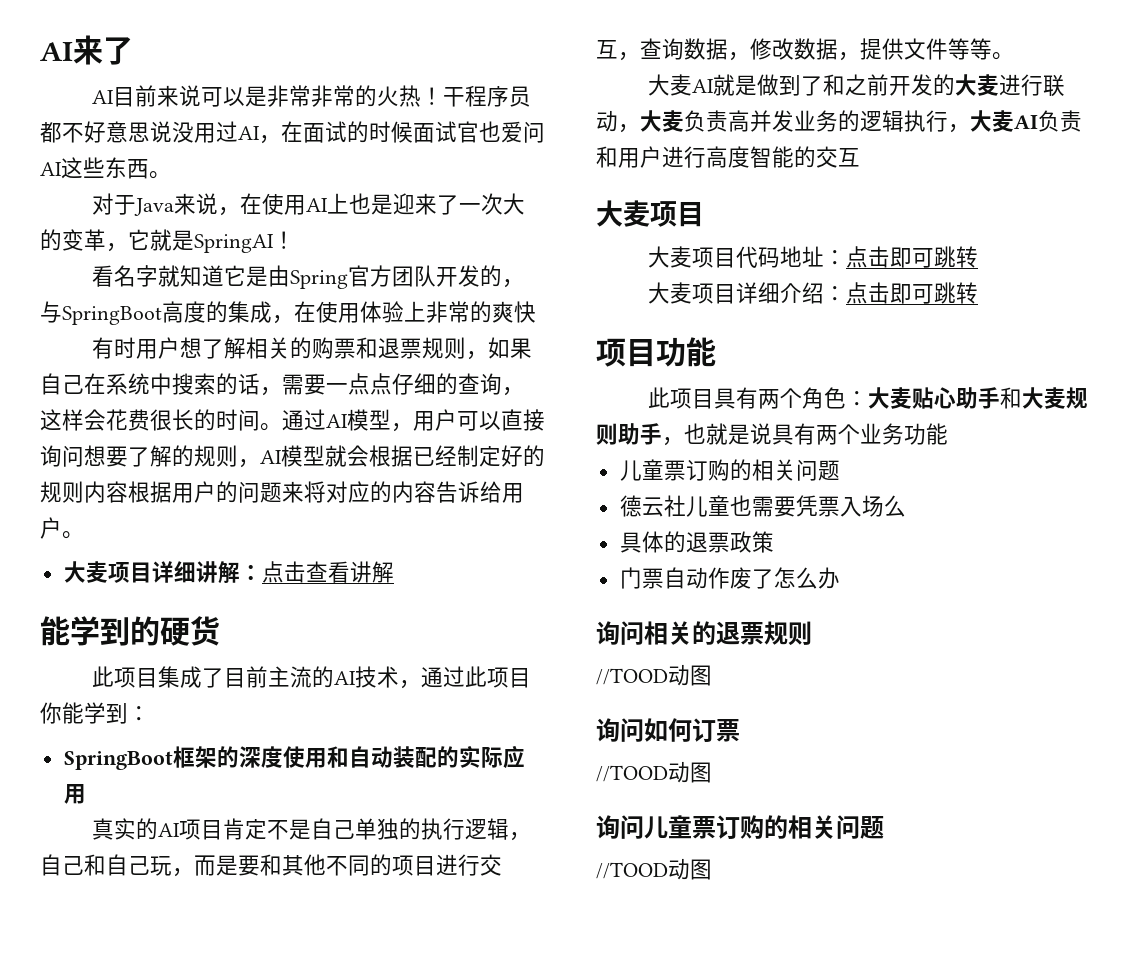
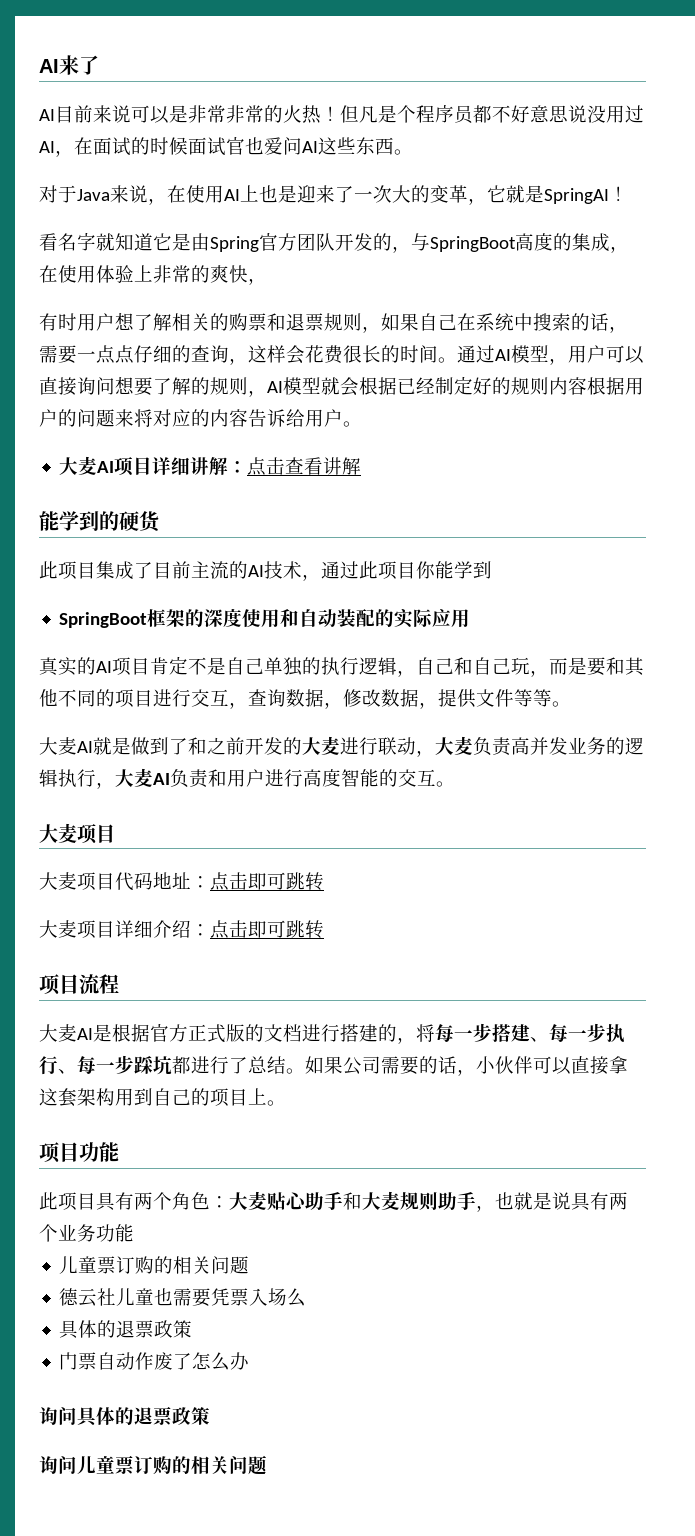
[442,87,465,107] 干 -> [340,105,416,123] 但凡是个
(536, 312) none -> [248,278,267,285] ，
(108, 572) none -> [97,461,115,473] AI
[128,706,150,721] ： -> (492, 570) none
(860, 157) none -> [436,781,455,787] 。
(978, 293) none -> [39,974,119,995] [39,1023,625,1044] [39,1055,628,1076] [39,1088,286,1107] // 项目流程 // 大麦AI是根据官方正式版的文档进行搭建的，将每一步搭建、每一步执行、每一步踩坑都进行了总结。如果公司需要的话，小伙伴可以直接拿这套架构用到自己的项目上。
[644,621,812,646] [596,664,712,686] [596,718,740,742] [596,761,712,783] 相关的退票规则 // //TOOD动图 // 询问如何订票 // //TOOD动图 -> [77,1406,210,1427] 具体的退票政策
[596,858,712,880] // //TOOD动图 -> (267, 1465) none

